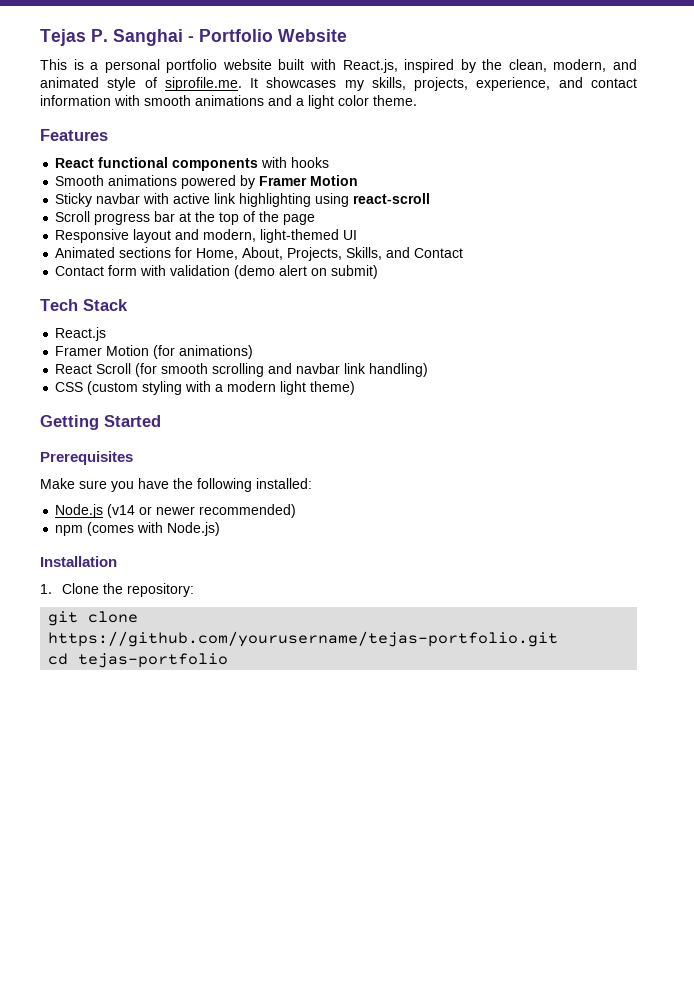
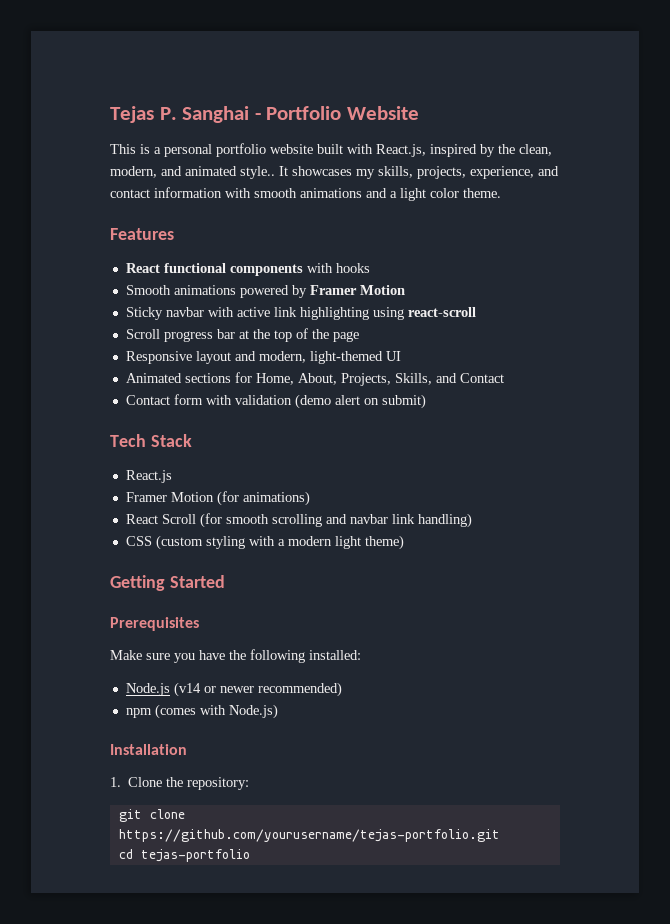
[107,77,242,91] style of siprofile.me. -> [240,166,275,179] style..

